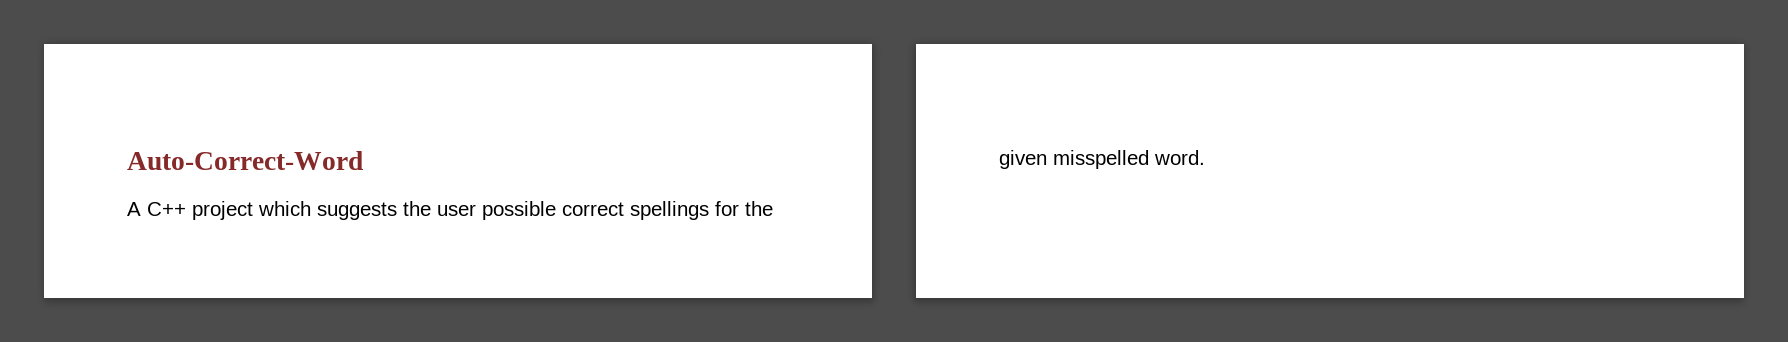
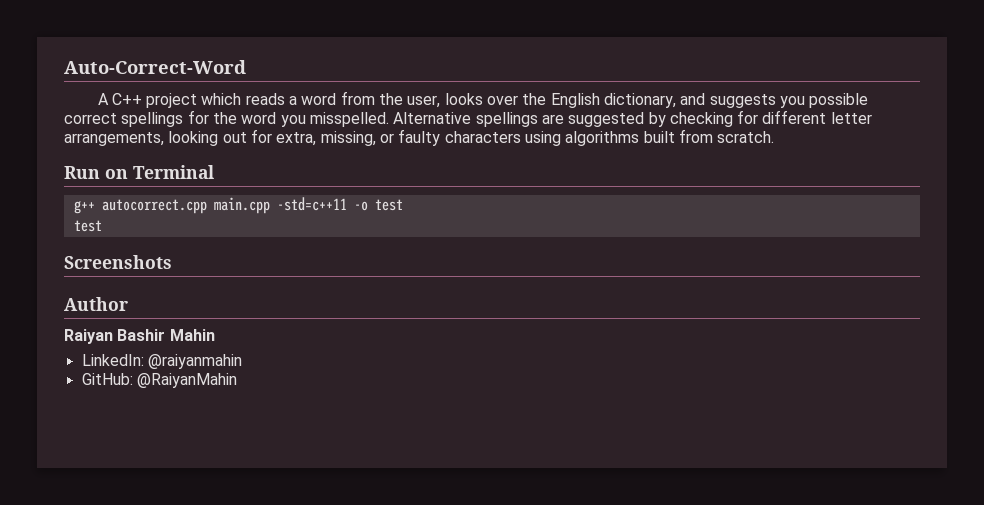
[317,201,476,220] suggests the user -> [245,91,805,108] reads a word from the user, looks over the English dictionary, and suggests you
[999,150,1205,169] given misspelled word. -> [241,110,872,127] [64,129,775,146] [64,165,214,179] [73,197,403,214] [73,220,102,232] [64,255,172,269] [64,297,128,311] [64,329,215,344] [81,354,242,369] [81,373,237,388] word you misspelled. Alternative spellings are suggested by checking for different letter arrangements, looking out for extra, missing, or faulty characters using algorithms built from scratch. // Run on Terminal // g++ autocorrect.cpp main.cpp -std=c++11 -o test // test // Screenshots // Author // Raiyan Bashir Mahin // LinkedIn: @raiyanmahin // GitHub: @RaiyanMahin

